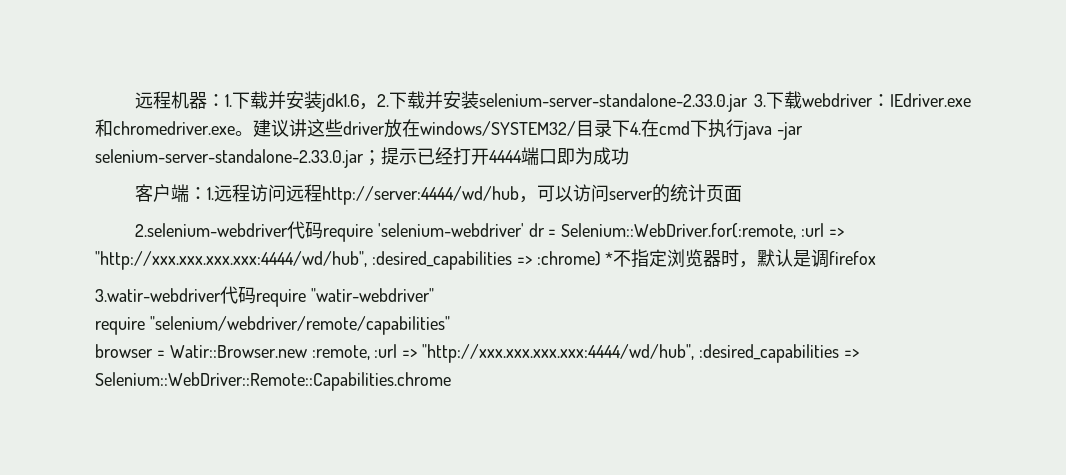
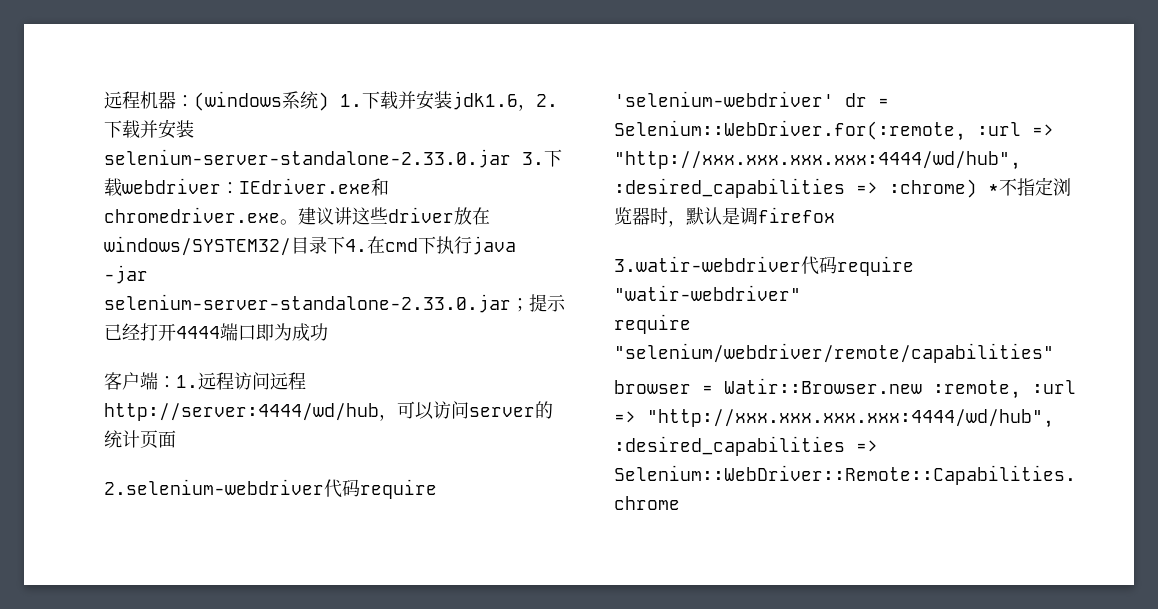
(225, 100) none -> [194,91,329,111] (windows系统)

